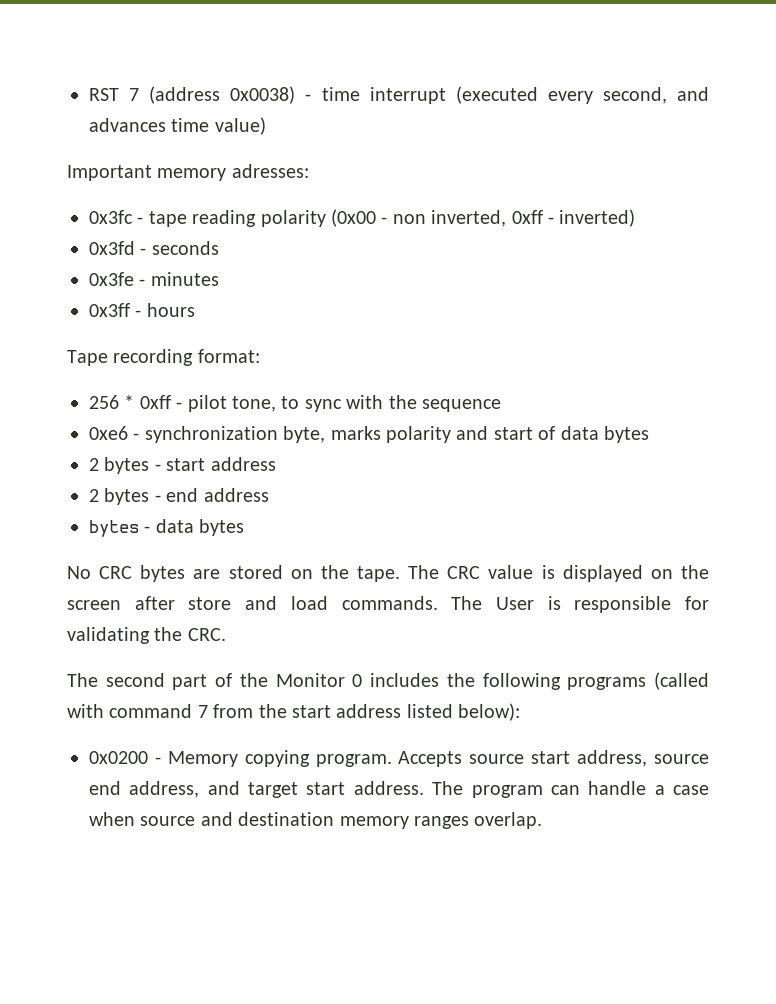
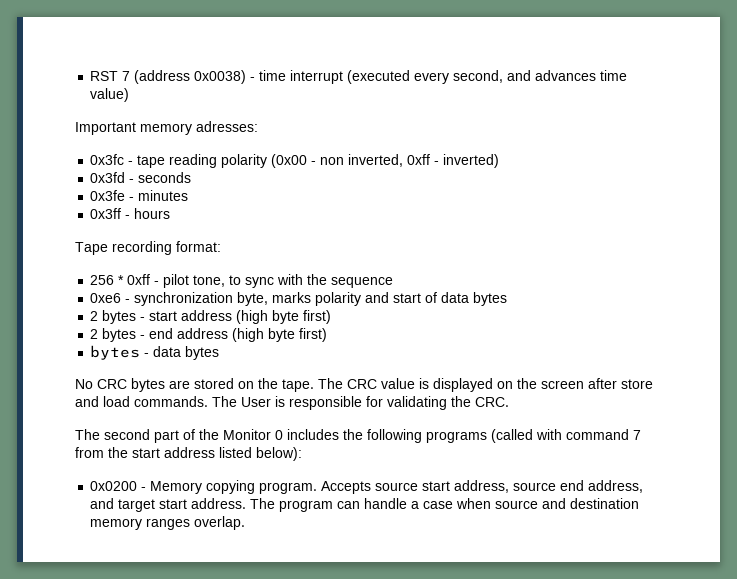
(276, 464) none -> [236,310,332,324] (high byte first)
(269, 495) none -> [232,328,328,342] (high byte first)

